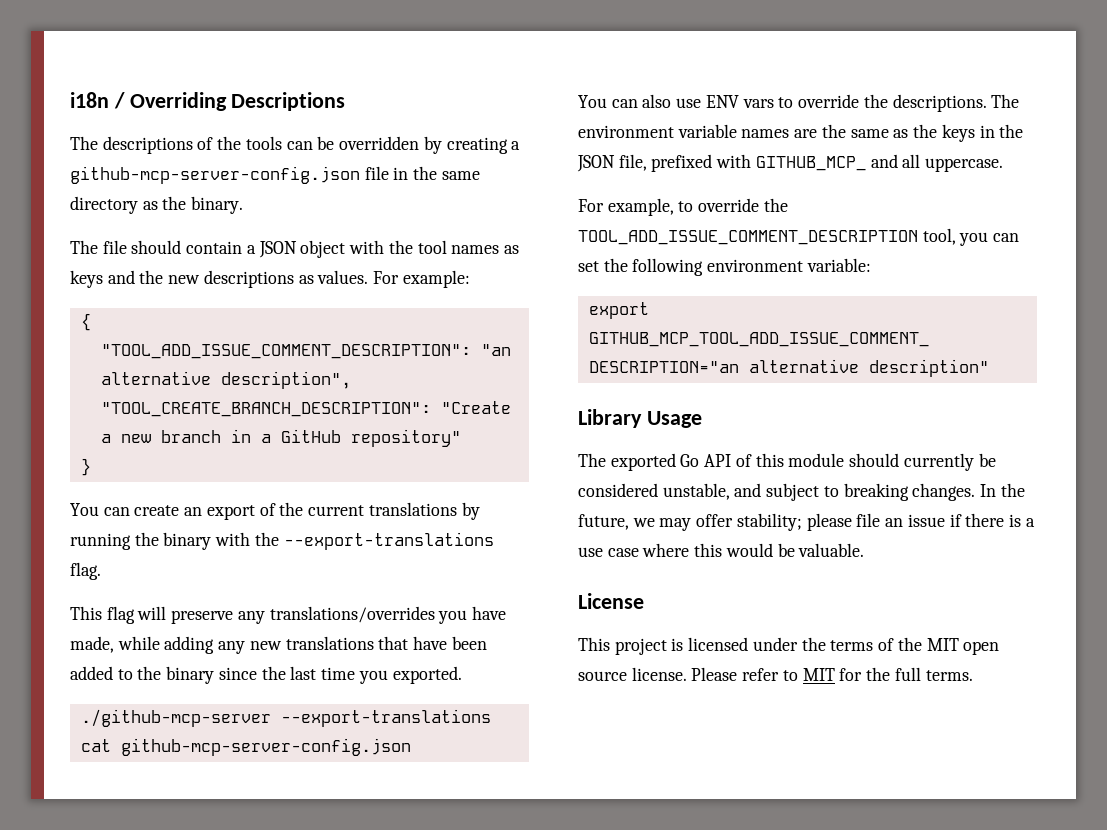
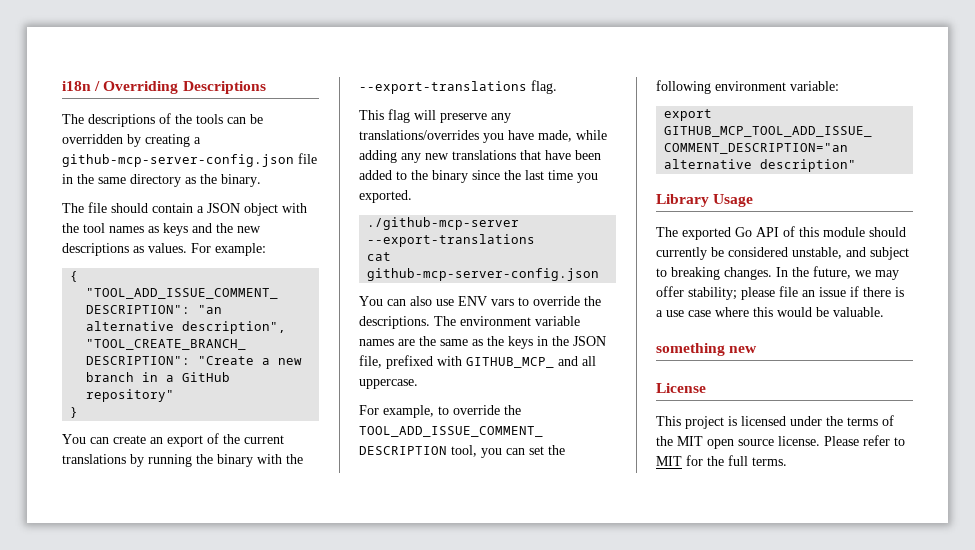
(865, 550) none -> [656,343,758,356] // something new

